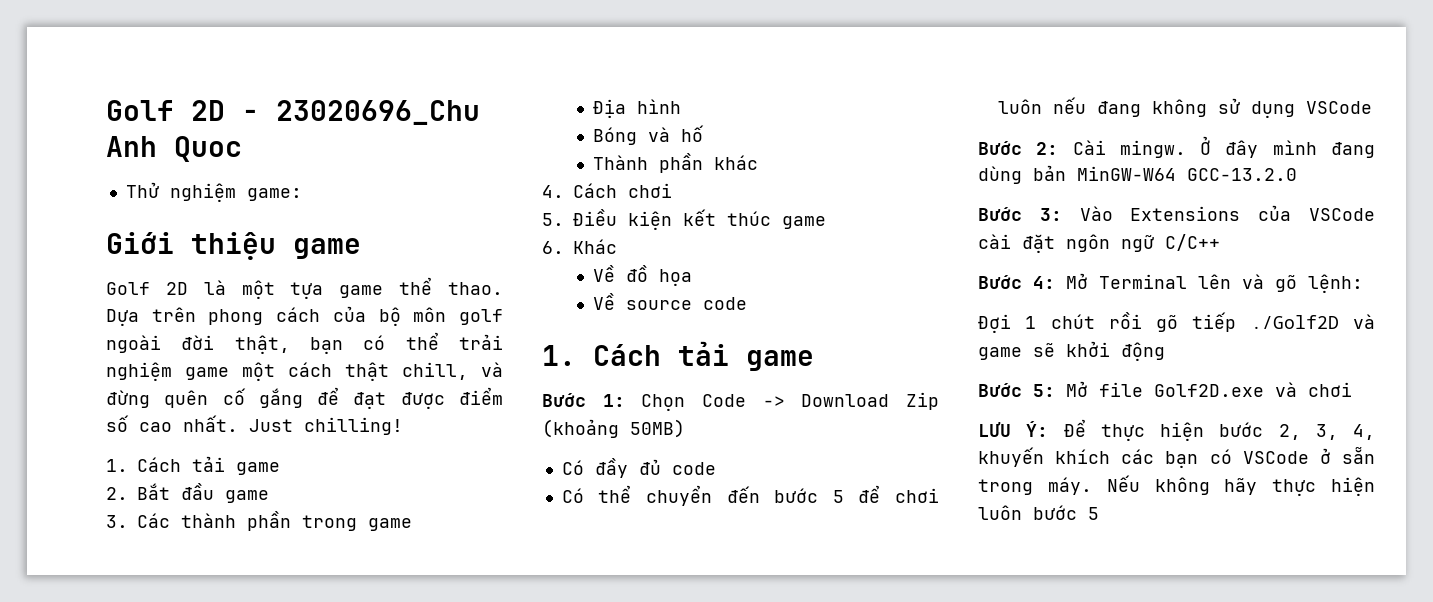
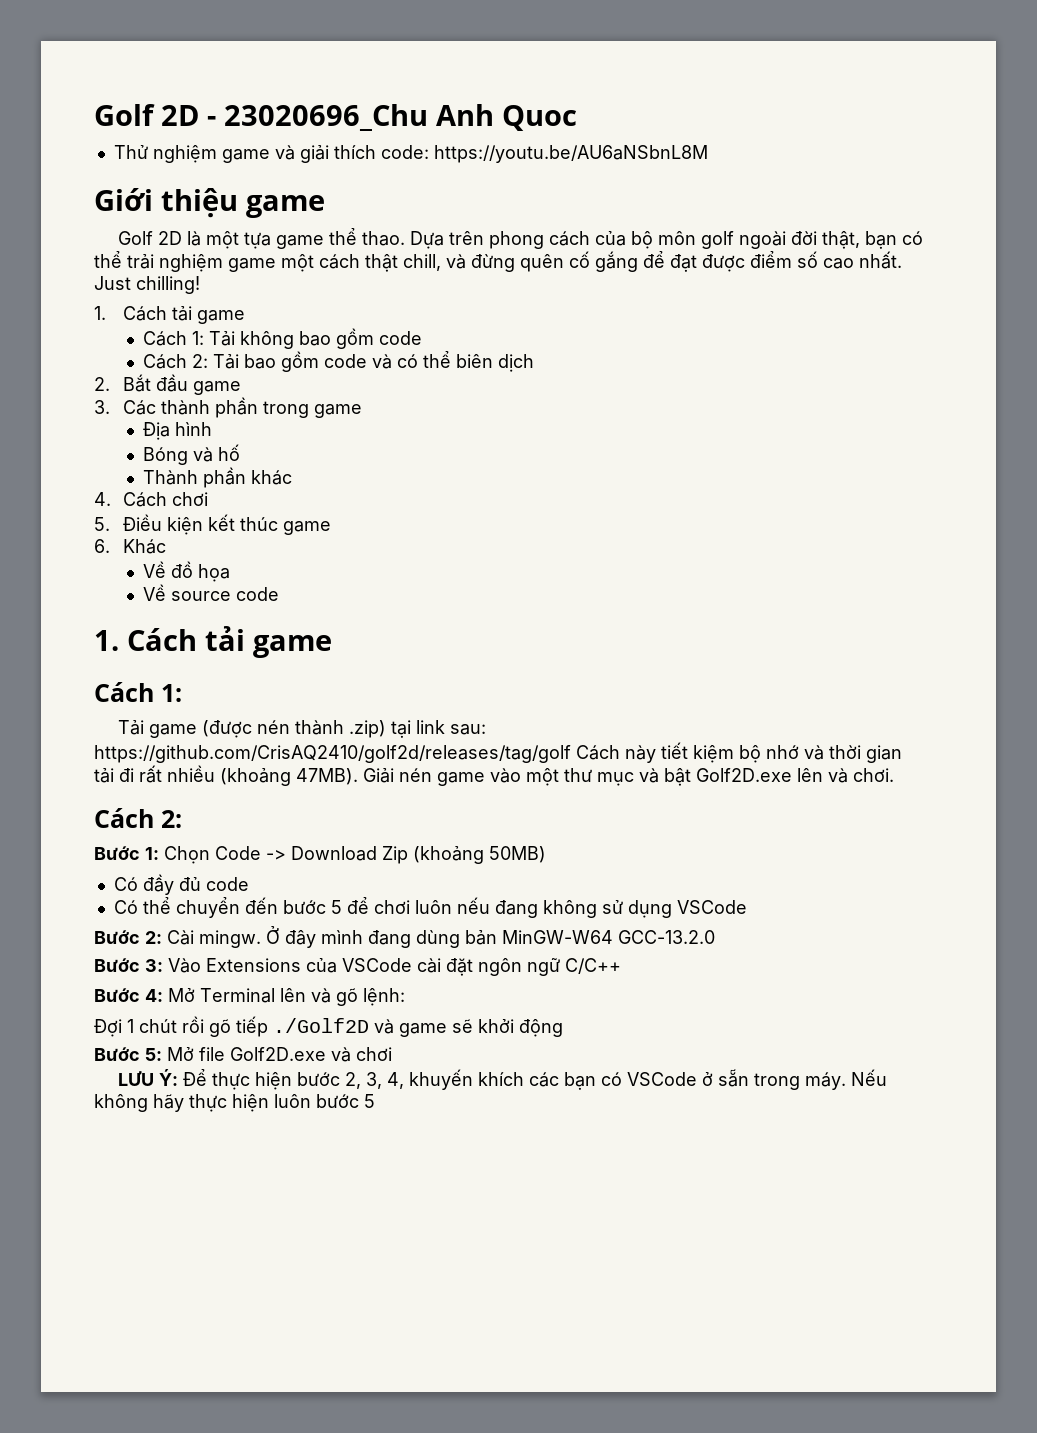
[246,188,302,201] game: -> [221,145,708,163] game và giải thích code: https://youtu.be/AU6aNSbnL8M
(281, 468) none -> [142,328,422,349] [142,351,534,372] // Cách 1: Tải không bao gồm code // Cách 2: Tải bao gồm code và có thể biên dịch
(814, 360) none -> [94,682,182,702] [118,720,487,738] [94,742,902,763] [94,765,894,786] [94,808,182,828] // Cách 1: // Tải game (được nén thành .zip) tại link sau: https://github.com/CrisAQ2410/golf2d/releases/tag/golf Cách này tiết kiệm bộ nhớ và thời gian tải đi rất nhiều (khoảng 47MB). Giải nén game vào một thư mục và bật Golf2D.exe lên và chơi. // Cách 2:

